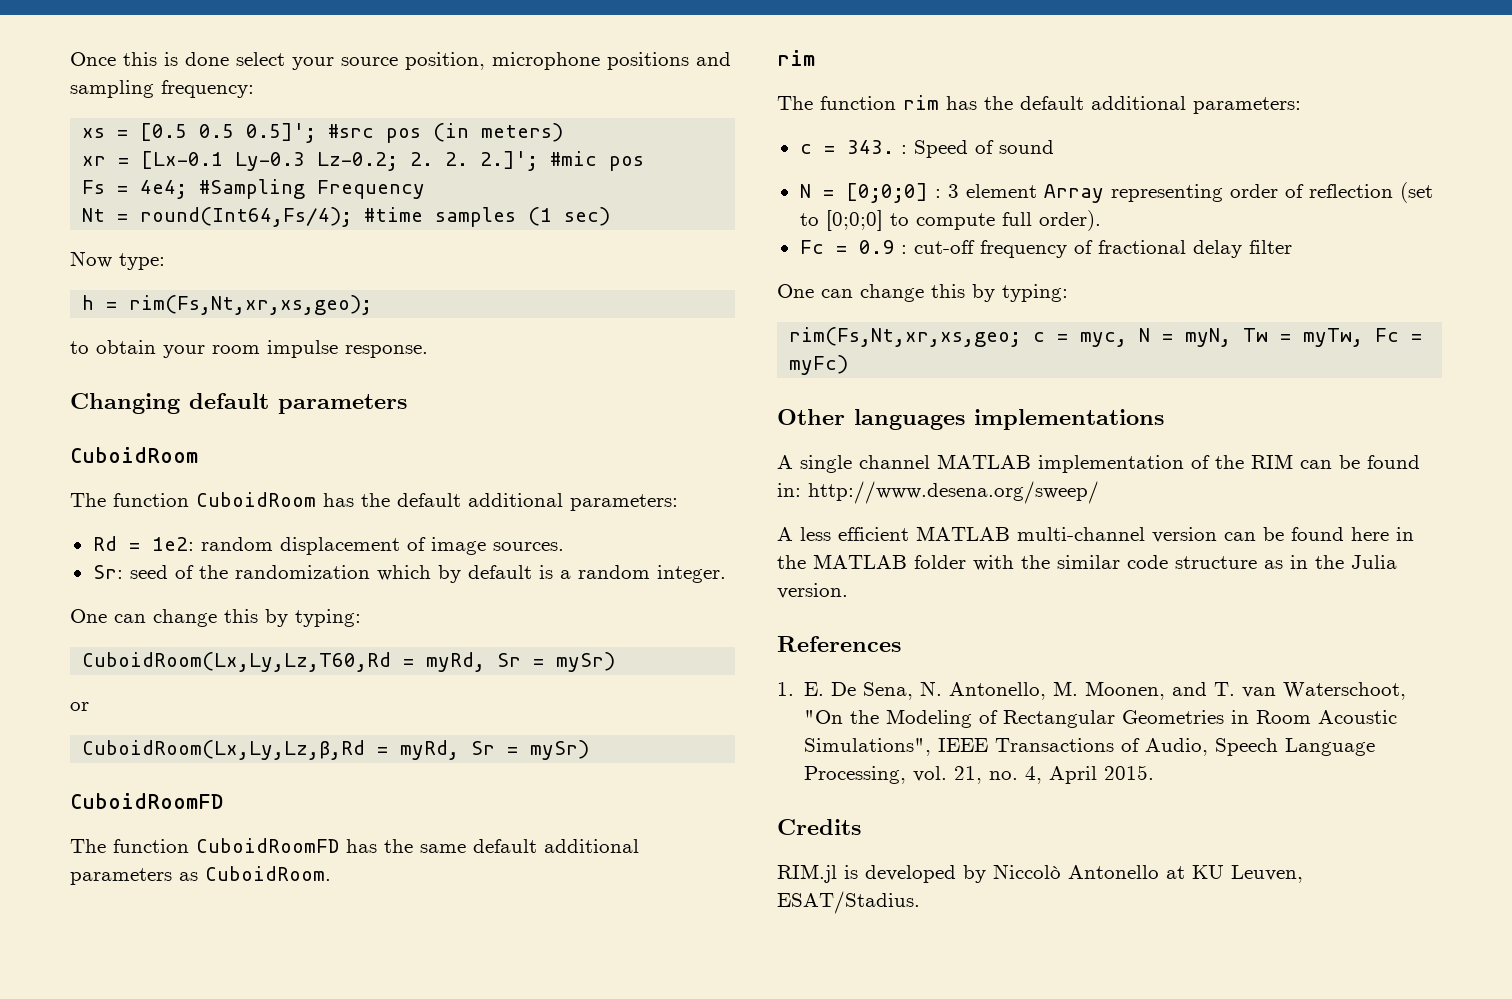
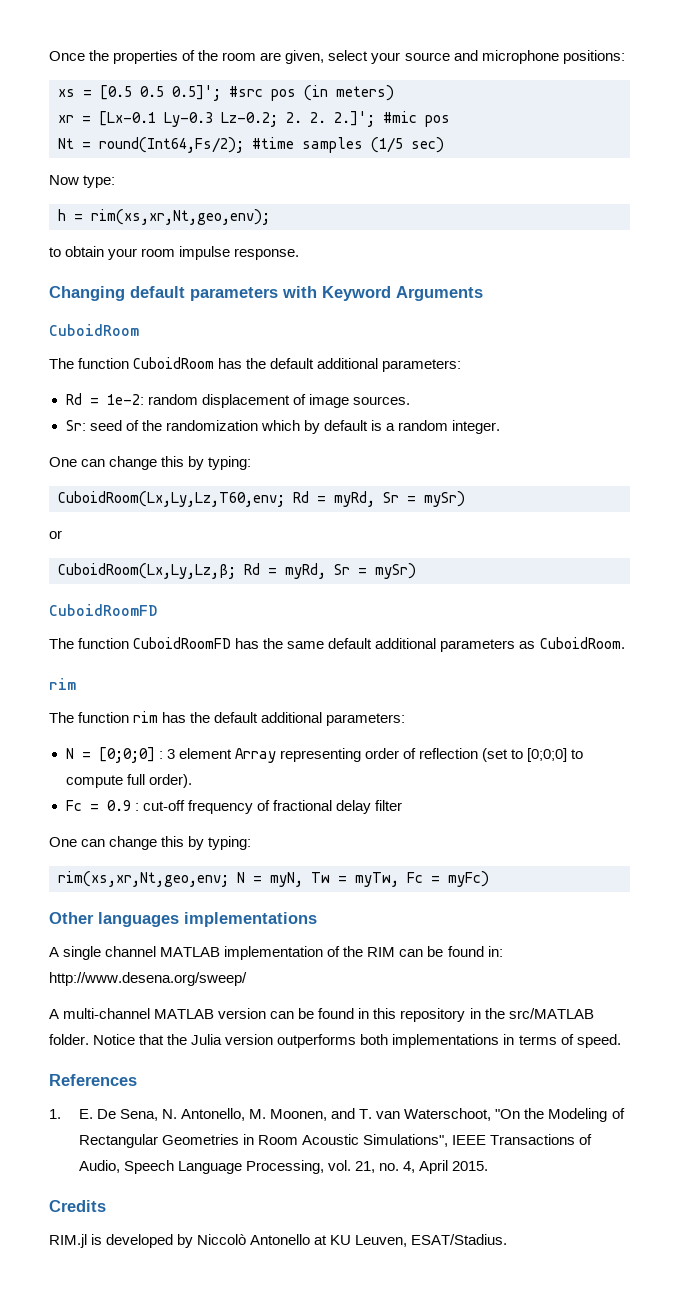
[123,52,731,70] [70,80,254,98] this is done select your source position, microphone positions and sampling frequency: -> [89,50,625,64] the properties of the room are given, select your source and microphone positions:
[82,179,426,199] // Fs = 4e4; #Sampling Frequency -> (450, 121) none
[140,207,353,227] round(Int64,Fs/4); -> [99,137,244,153] round(Int64,Fs/2);
[528,207,553,226] (1 -> [371,137,403,153] (1/5
[129,295,373,315] rim(Fs,Nt,xr,xs,geo); -> [91,209,270,225] rim(xs,xr,Nt,geo,env);
(407, 404) none -> [282,286,483,301] with Keyword Arguments
[151,537,194,551] 1e2: -> [106,394,144,405] 1e-2:
[82,652,392,672] CuboidRoom(Lx,Ly,Lz,T60,Rd -> [58,491,309,507] CuboidRoom(Lx,Ly,Lz,T60,env; Rd
[82,740,366,760] CuboidRoom(Lx,Ly,Lz,β,Rd -> [58,563,260,579] CuboidRoom(Lx,Ly,Lz,β; Rd
[799,140,1054,158] // c = 343. : Speed of sound -> (406, 719) none
[789,327,1128,347] rim(Fs,Nt,xr,xs,geo; c = myc, -> [58,871,229,887] rim(xs,xr,Nt,geo,env;
[800,526,1414,543] [777,554,1397,571] [777,583,848,599] less efficient MATLAB multi-channel version can be found here in the MATLAB folder with the similar code structure as in the Julia version. -> [63,1008,594,1022] [49,1034,621,1048] multi-channel MATLAB version can be found in this repository in the src/MATLAB folder. Notice that the Julia version outperforms both implementations in terms of speed.

